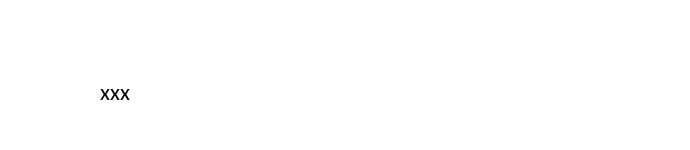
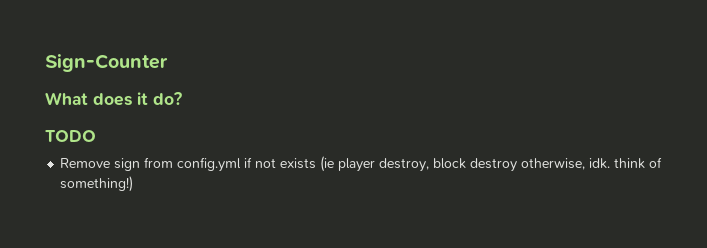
[100,89,130,100] xxx -> [45,54,168,72] [45,92,182,106] [45,130,96,142] [60,156,663,172] [60,176,134,192] Sign-Counter // What does it do? // TODO // Remove sign from config.yml if not exists (ie player destroy, block destroy otherwise, idk. think of something!)

